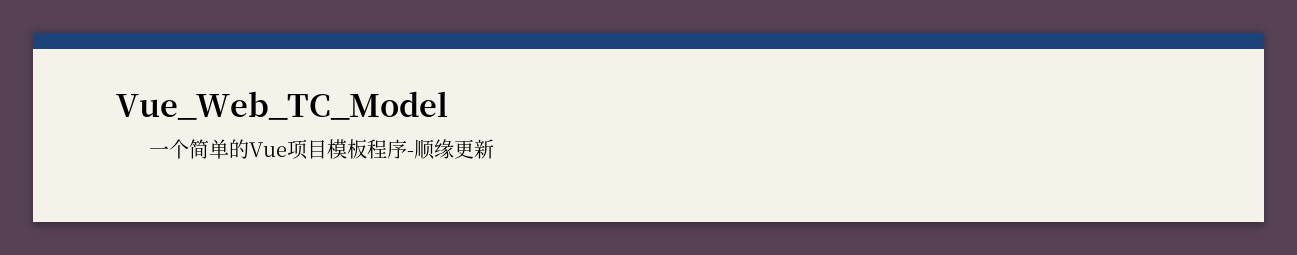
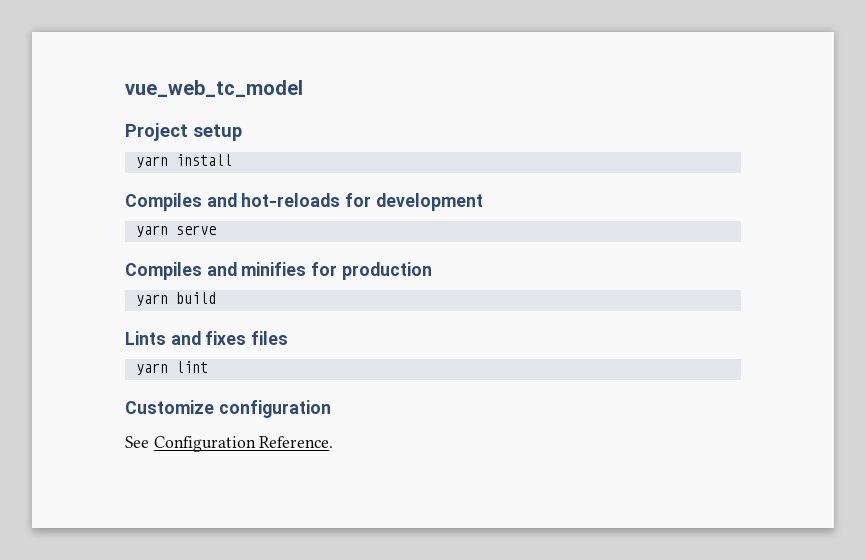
[116,91,448,120] [149,139,495,160] Vue_Web_TC_Model // 一个简单的Vue项目模板程序-顺缘更新 -> [125,80,303,97] [125,123,242,141] [135,154,232,168] [125,193,483,211] [135,225,216,237] [125,262,432,280] [135,292,216,306] [125,331,289,345] [135,361,208,375] [125,400,331,418] [125,436,334,452] vue_web_tc_model // Project setup // yarn install // Compiles and hot-reloads for development // yarn serve // Compiles and minifies for production // yarn build // Lints and fixes files // yarn lint // Customize configuration // See Configuration Reference.

